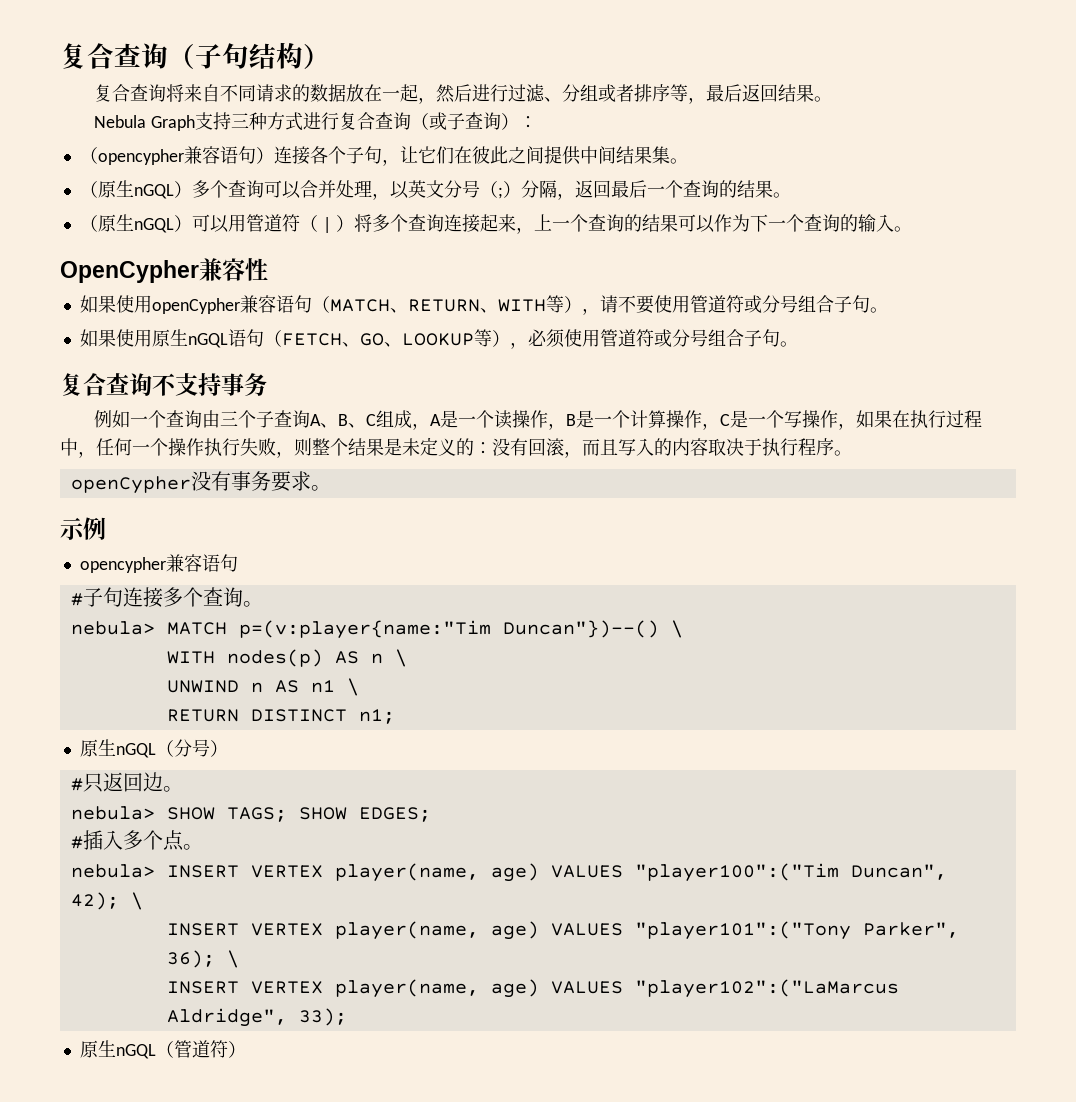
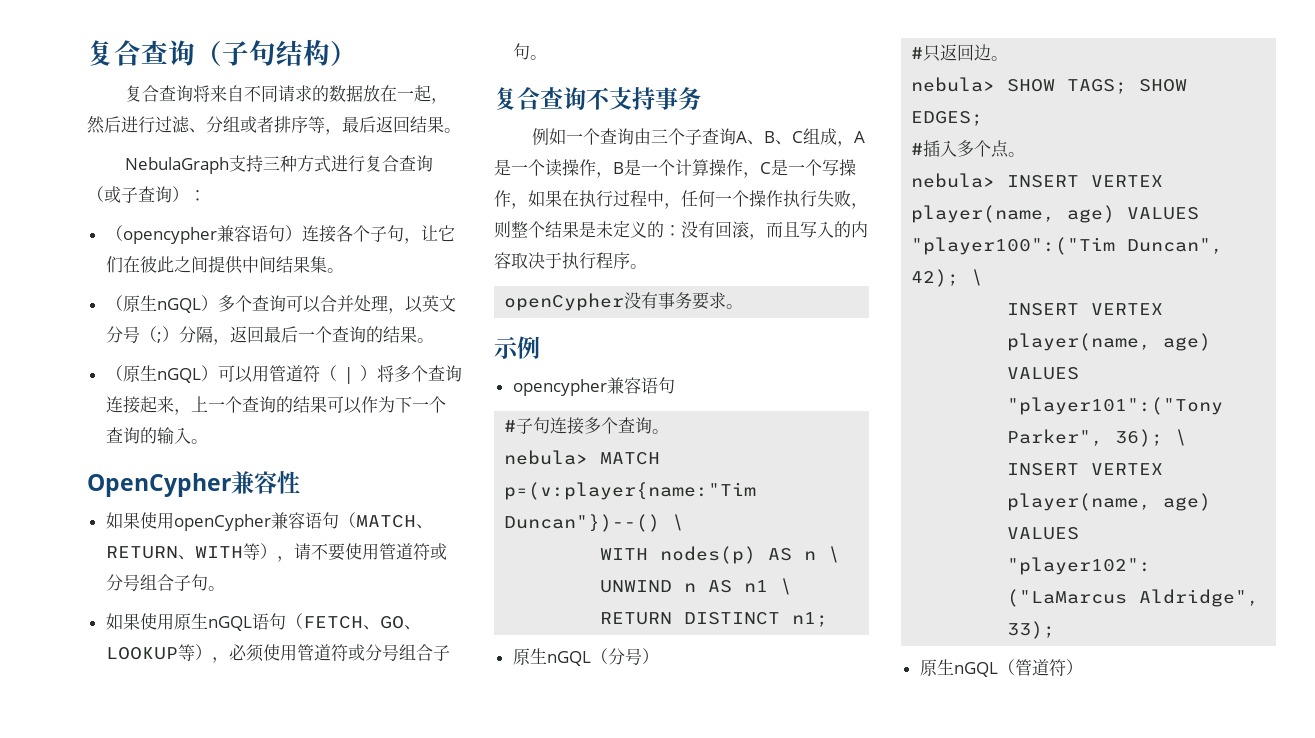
[93,115,195,131] Nebula Graph -> [125,157,230,174] NebulaGraph

